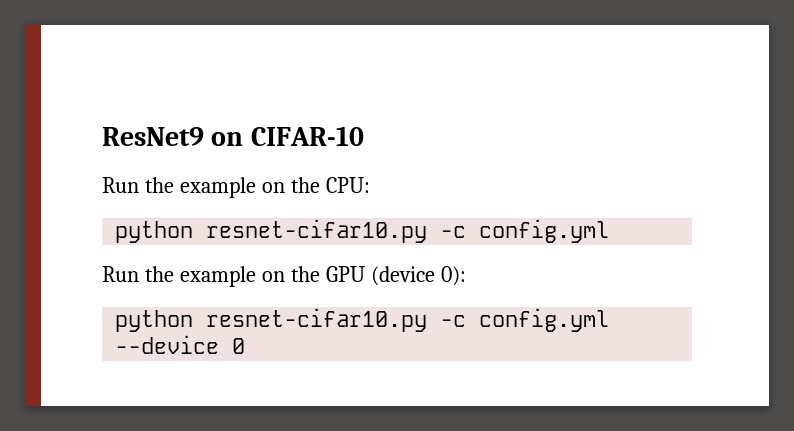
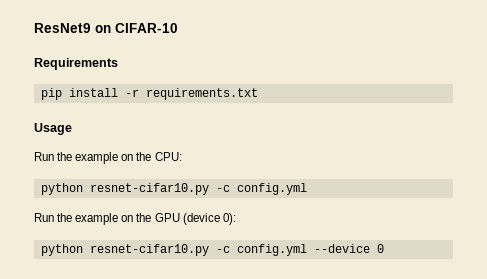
(364, 136) none -> [34,58,118,70] [40,88,258,100] [34,123,72,135] // Requirements // pip install -r requirements.txt // Usage

